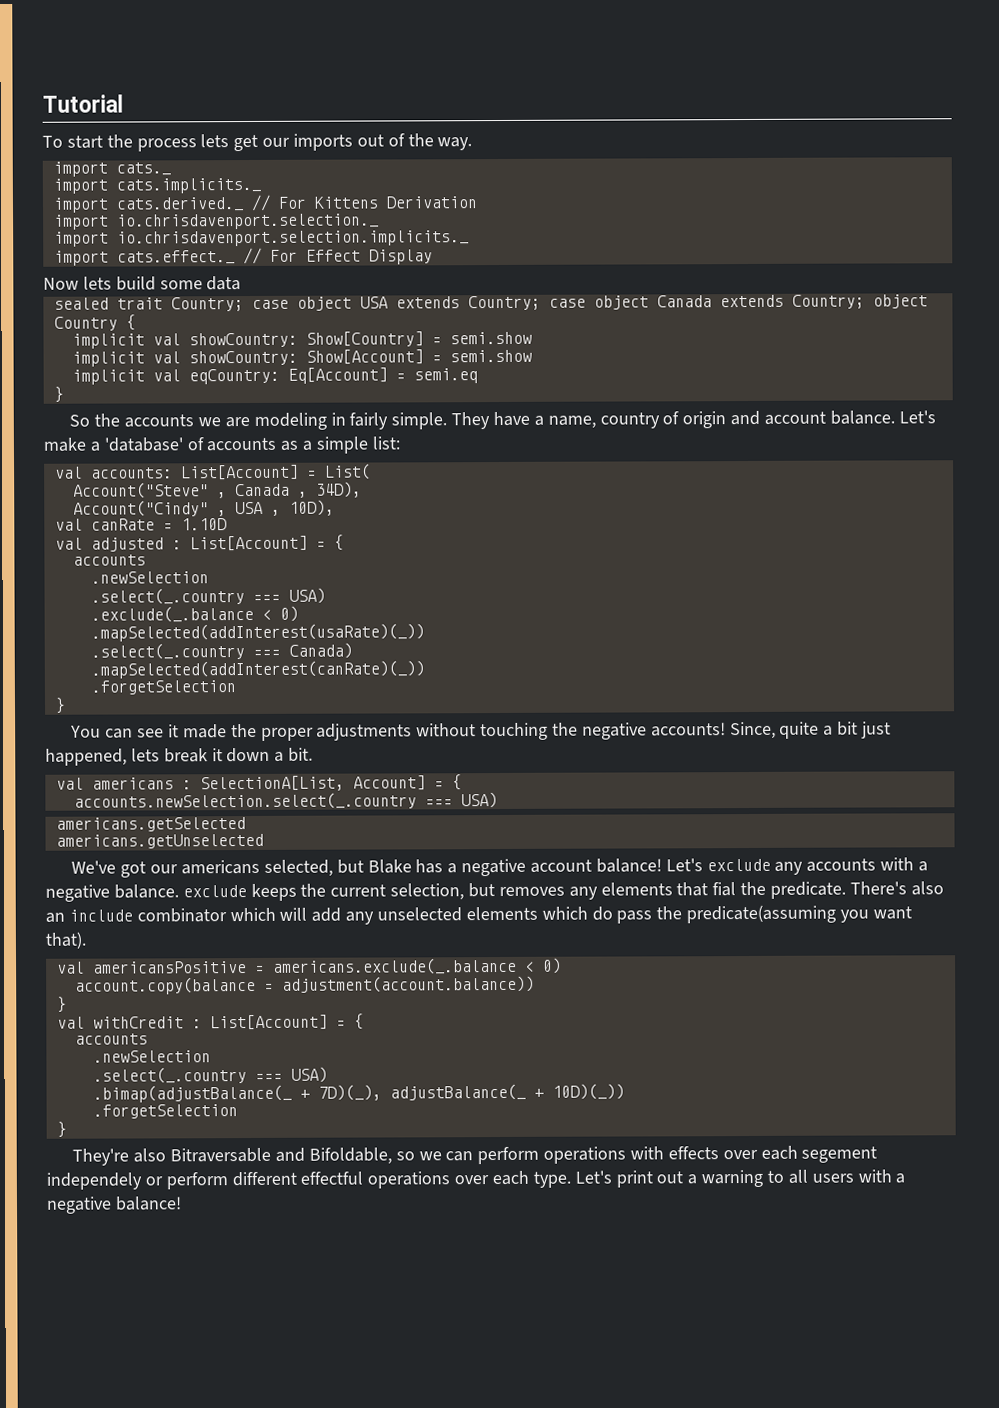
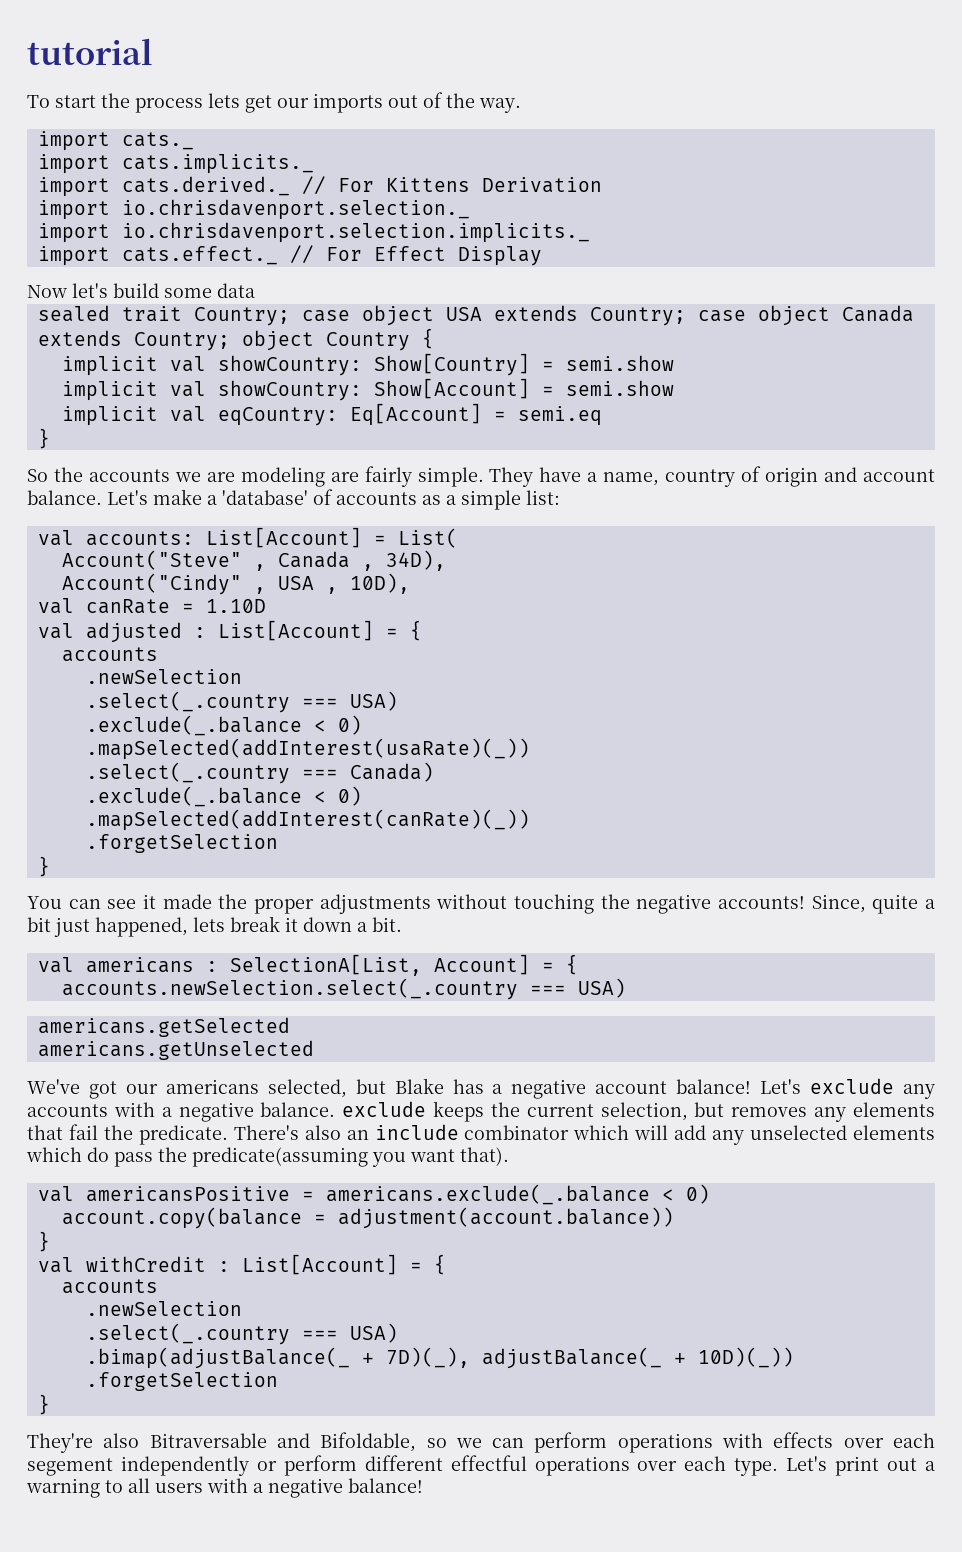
[42,94,124,113] Tutorial -> [27,38,153,65] tutorial
[82,276,112,290] lets -> [72,283,108,298] let's
[330,412,346,426] in -> [330,472,359,482] are
(353, 650) none -> [85,786,362,807] // .exclude(_.balance < 0)
[712,882,737,897] fial -> [68,1124,98,1140] fail
[46,1172,142,1190] independely -> [120,1456,249,1476] independently

